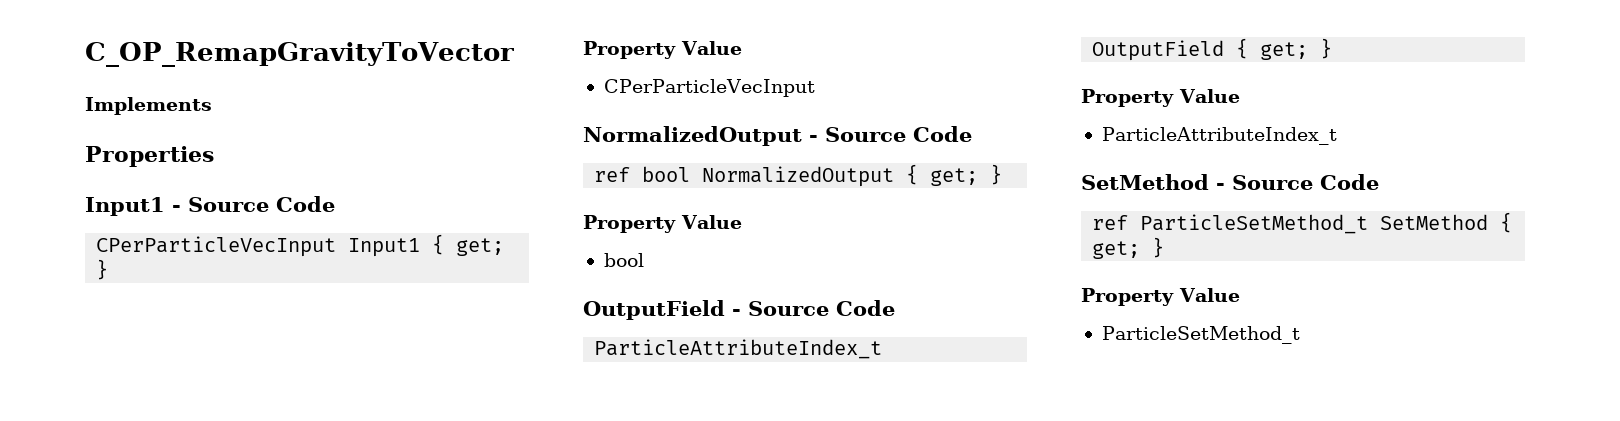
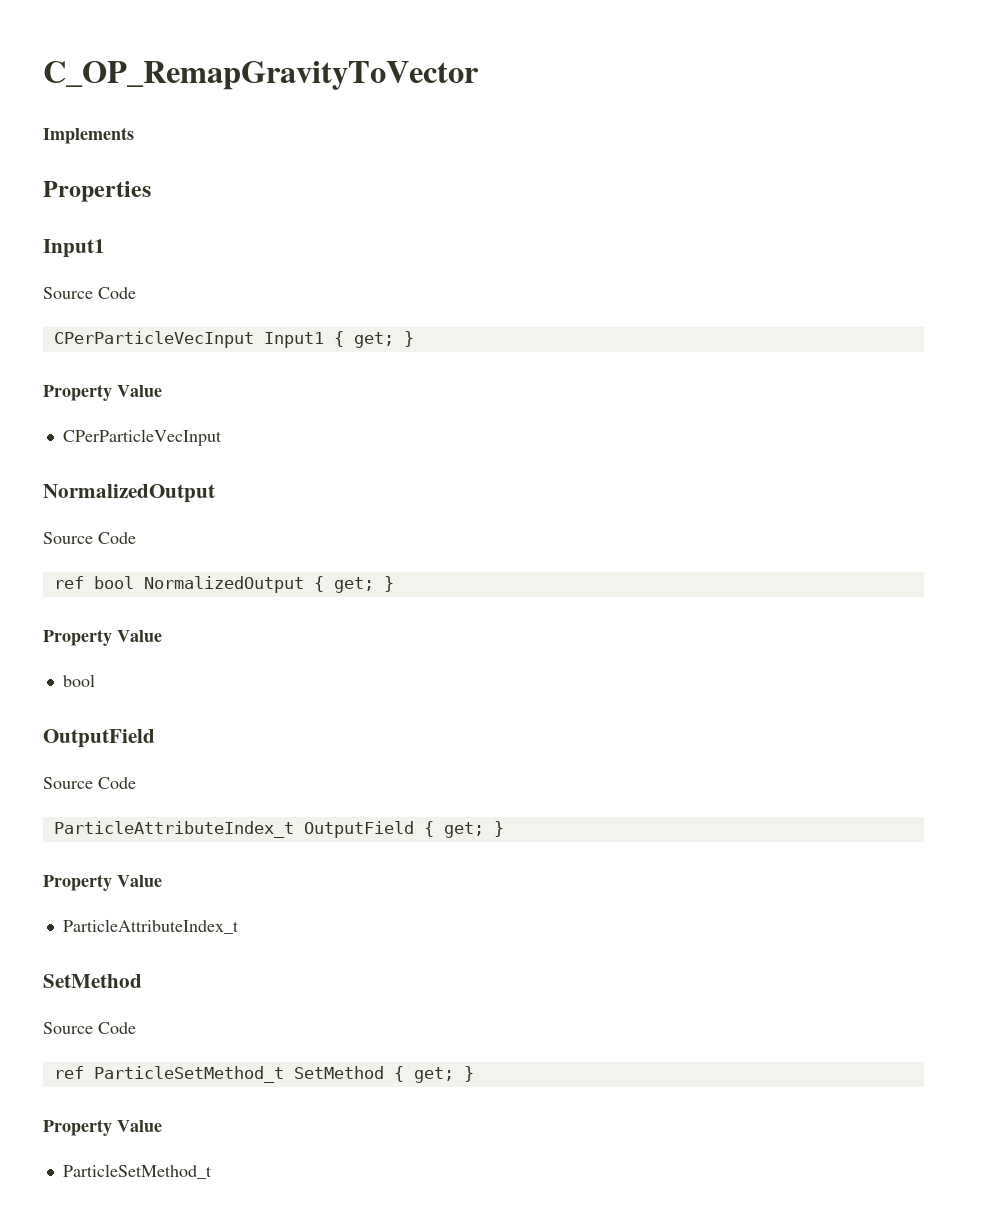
[172,205,181,212] - -> (105, 248) //
[809,135,818,142] - -> (215, 493) //
[732,309,741,316] - -> (155, 738) //
[1216,183,1225,190] - -> (142, 981) //

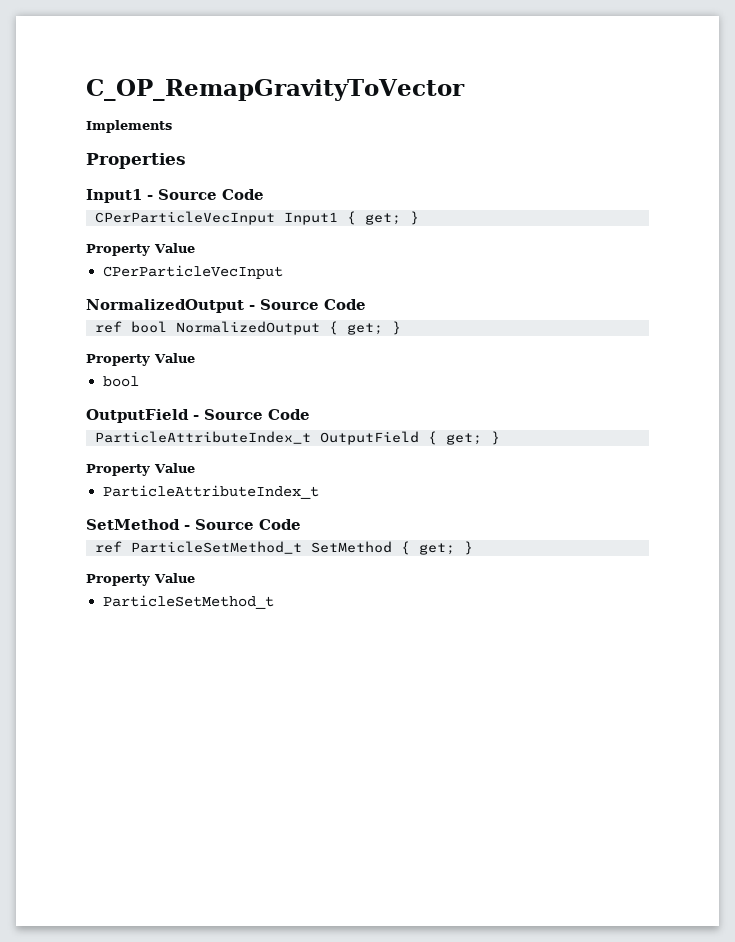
(105, 248) // -> [147,195,153,200] -
(215, 493) // -> [249,305,255,310] -
(155, 738) // -> [193,415,199,420] -
(142, 981) // -> [184,525,190,530] -

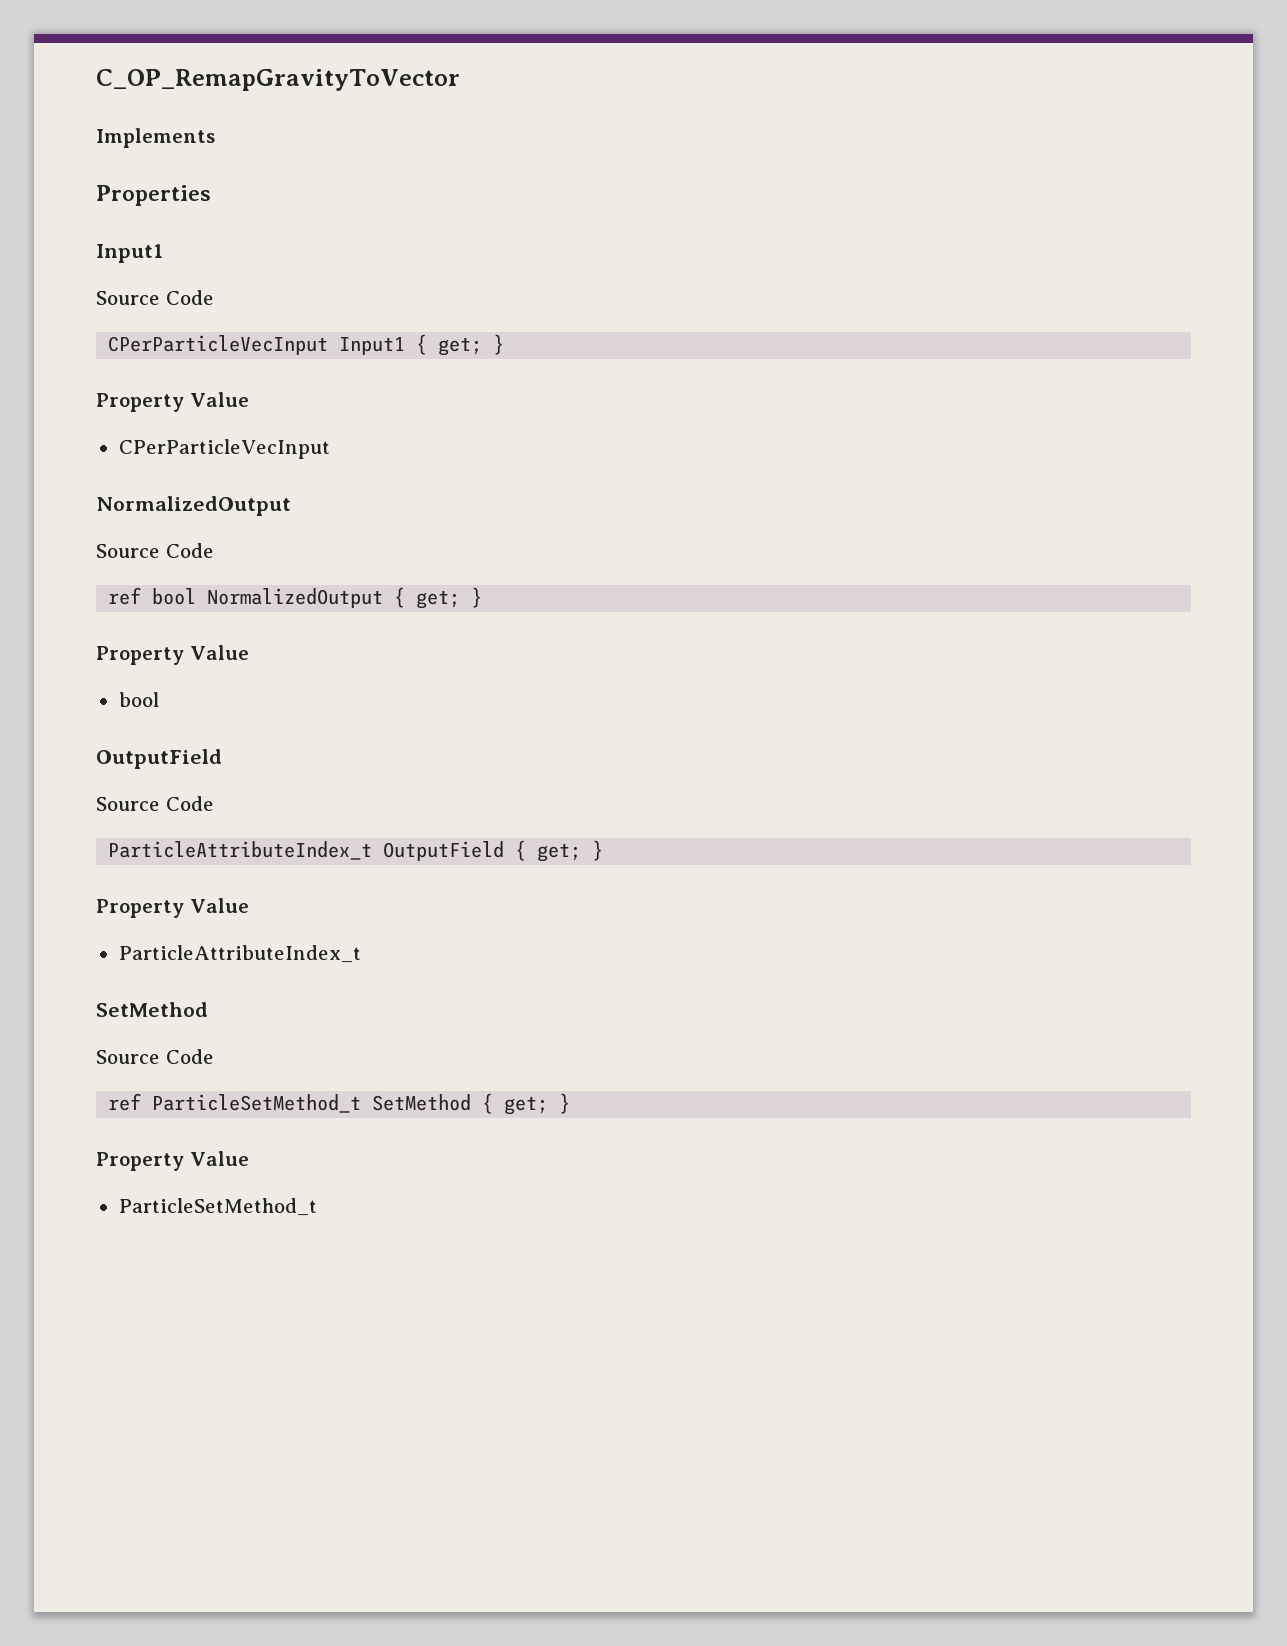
[147,195,153,200] - -> (163, 253) //
[249,305,255,310] - -> (291, 506) //
[193,415,199,420] - -> (222, 759) //
[184,525,190,530] - -> (208, 1009) //

